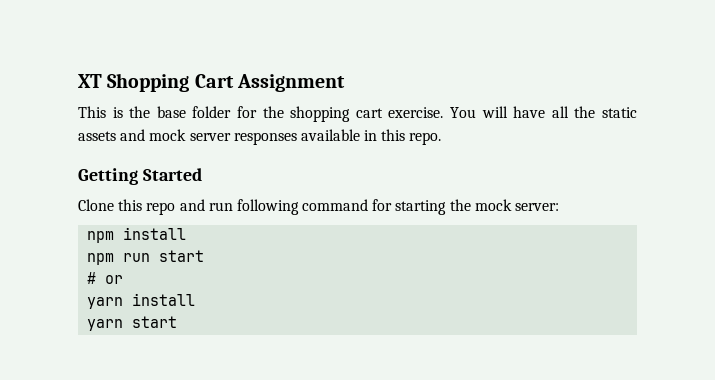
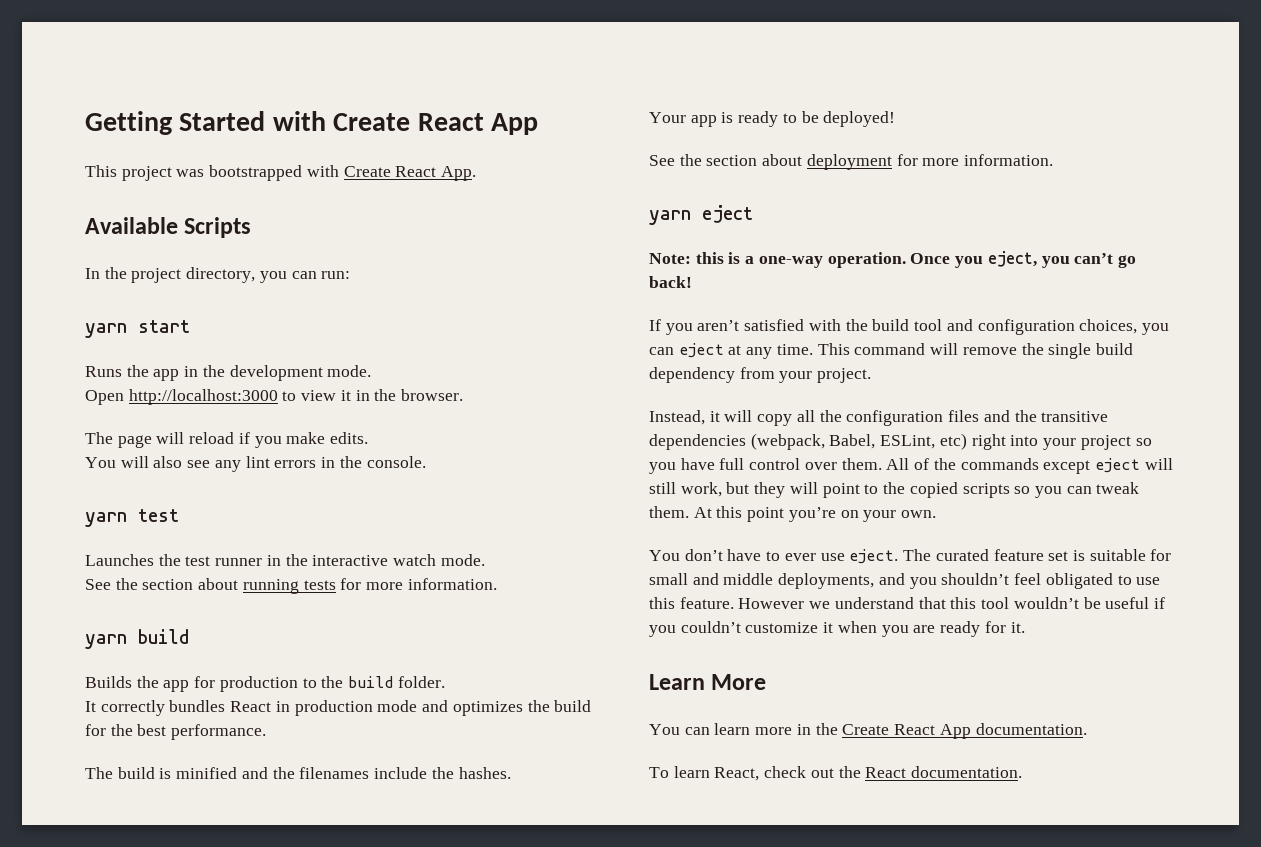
[78,73,345,92] [78,106,638,122] [78,129,442,145] [78,168,202,185] [78,199,560,215] [87,227,187,243] [87,250,205,265] [87,272,124,284] [87,293,196,309] [87,316,178,331] XT Shopping Cart Assignment // This is the base folder for the shopping cart exercise. You will have all the static assets and mock server responses available in this repo. // Getting Started // Clone this repo and run following command for starting the mock server: // npm install // npm run start // # or // yarn install // yarn start -> [85,111,539,135] [85,165,477,181] [85,217,252,238] [85,267,351,283] [85,320,190,338] [85,365,372,381] [85,389,464,405] [85,432,369,448] [85,456,426,472] [85,509,179,527] [85,554,485,566] [85,578,497,594] [85,629,189,649] [85,676,445,692] [85,700,592,716] [85,724,267,740] [85,767,511,779] [649,111,896,127] [649,154,1054,170] [649,205,753,225] [649,251,1136,268] [649,276,692,288] [649,319,1169,335] [649,343,1133,359] [649,367,872,383] [649,410,1109,426] [649,433,1152,450] [649,458,1173,474] [649,482,1140,498] [649,506,937,522] [649,549,1172,564] [649,573,1161,589] [649,597,1165,609] [649,621,1025,637] [649,674,767,690] [649,723,1087,739] [649,766,1023,781] Getting Started with Create React App // This project was bootstrapped with Create React App. // Available Scripts // In the project directory, you can run: // yarn start // Runs the app in the development mode. // Open http://localhost:3000 to view it in the browser. // The page will reload if you make edits. // You will also see any lint errors in the console. // yarn test // Launches the test runner in the interactive watch mode. // See the section about running tests for more information. // yarn build // Builds the app for production to the build folder. // It correctly bundles React in production mode and optimizes the build for the best performance. // The build is minified and the filenames include the hashes. // Your app is ready to be deployed! // See the section about deployment for more information. // yarn eject // Note: this is a one-way operation. Once you eject, you can’t go back! // If you aren’t satisfied with the build tool and configuration choices, you can eject at any time. This command will remove the single build dependency from your project. // Instead, it will copy all the configuration files and the transitive dependencies (webpack, Babel, ESLint, etc) right into your project so you have full control over them. All of the commands except eject will still work, but they will point to the copied scripts so you can tweak them. At this point you’re on your own. // You don’t have to ever use eject. The curated feature set is suitable for small and middle deployments, and you shouldn’t feel obligated to use this feature. However we understand that this tool wouldn’t be useful if you couldn’t customize it when you are ready for it. // Learn More // You can learn more in the Create React App documentation. // To learn React, check out the React documentation.

